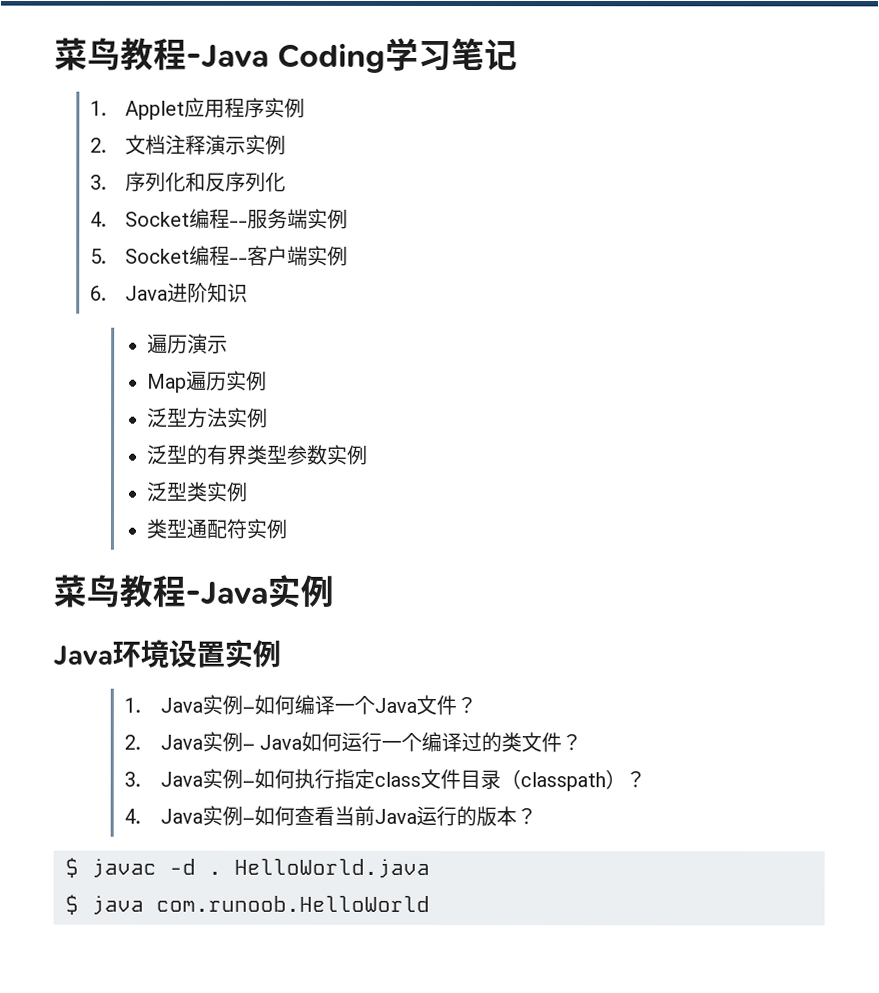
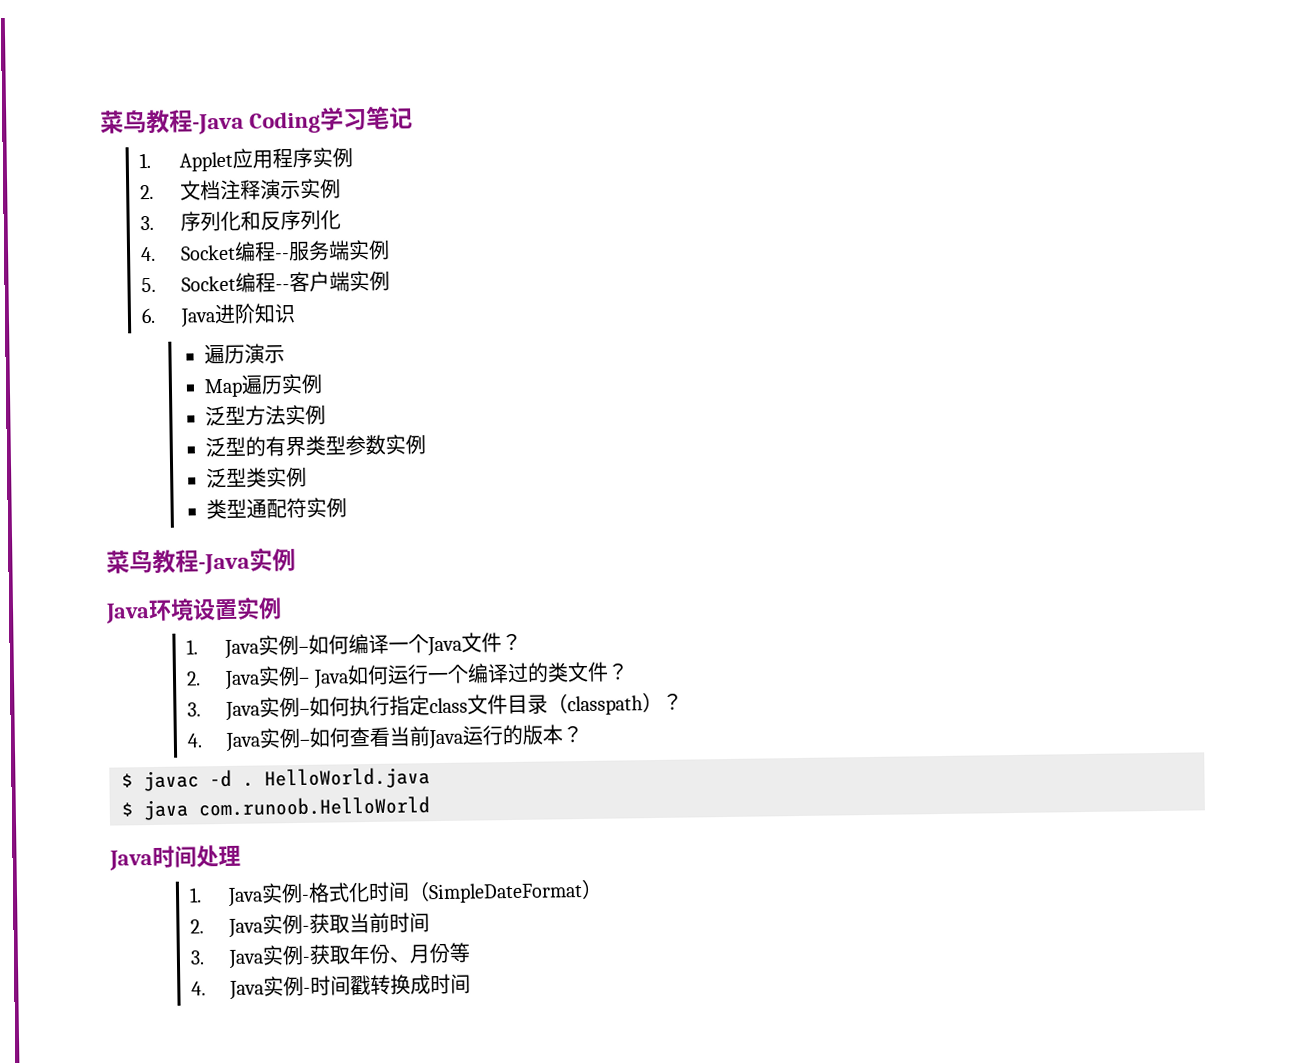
(430, 903) none -> [109,845,241,871] [188,878,604,907] [189,912,431,938] [189,942,472,969] [190,973,472,1000] // Java时间处理 // 1. Java实例-格式化时间（SimpleDateFormat） // 2. Java实例-获取当前时间 // 3. Java实例-获取年份、月份等 // 4. Java实例-时间戳转换成时间

